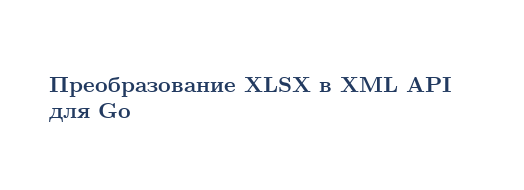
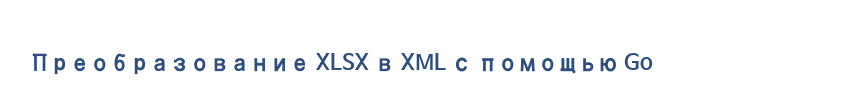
[406,77,452,92] [49,108,90,122] API для -> [451,57,618,74] с помощью

